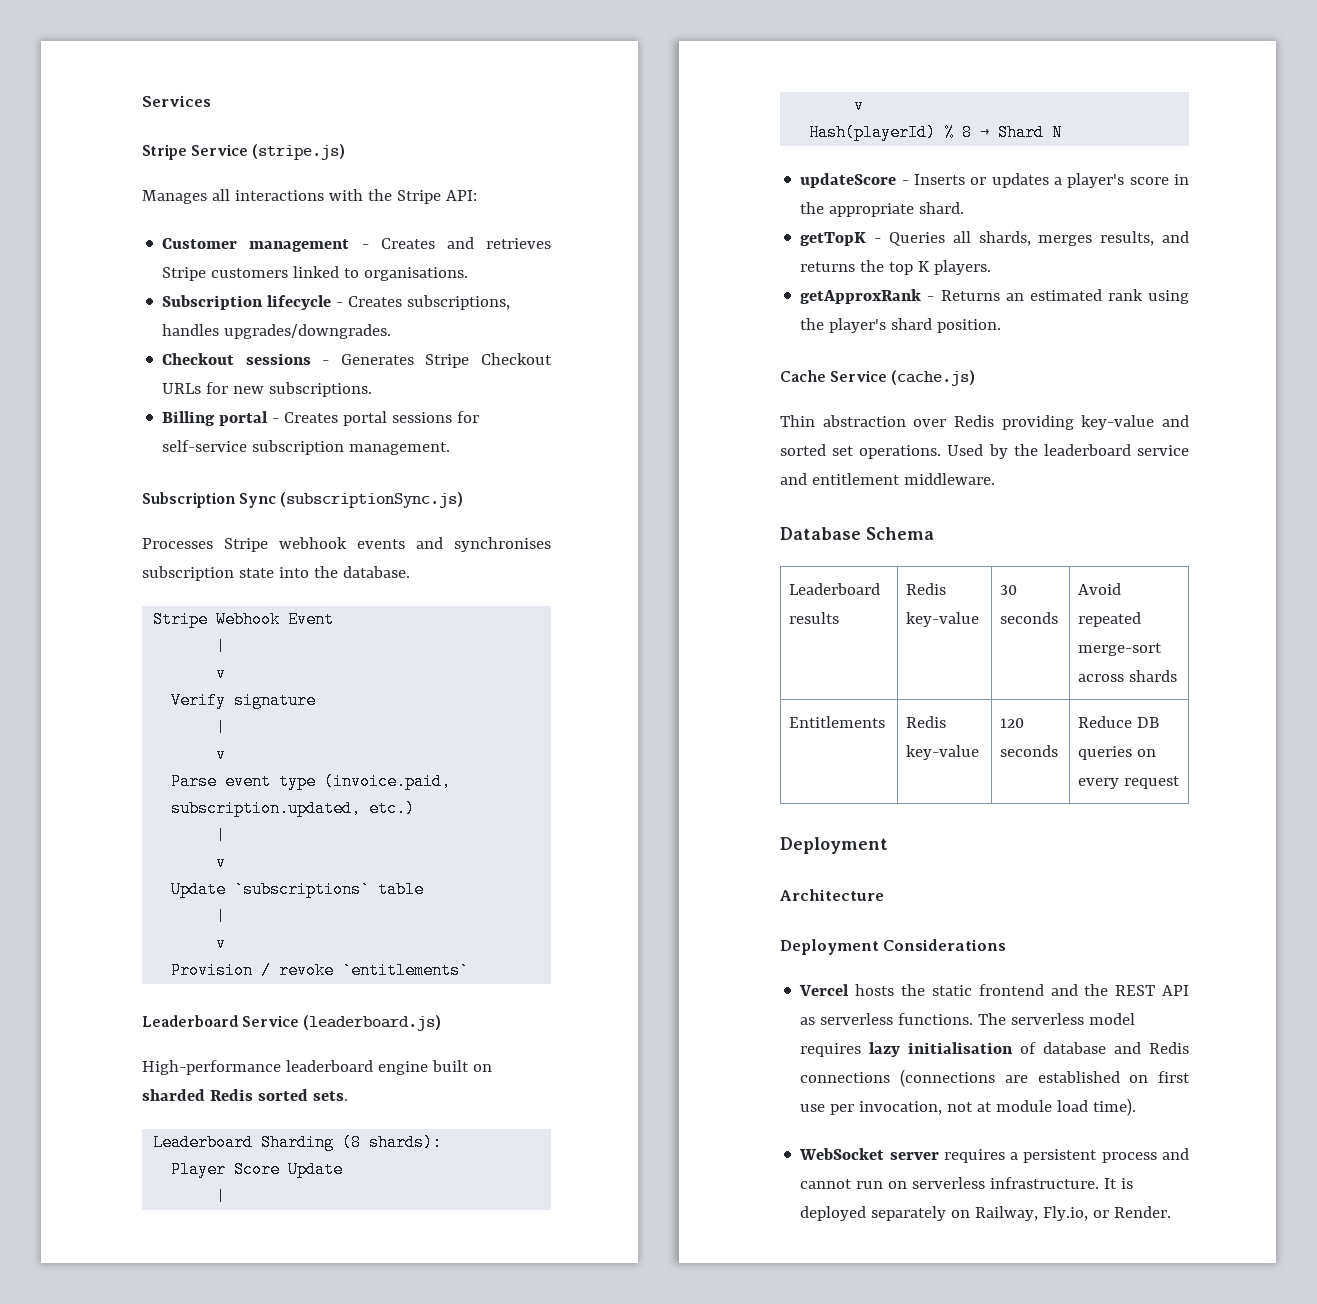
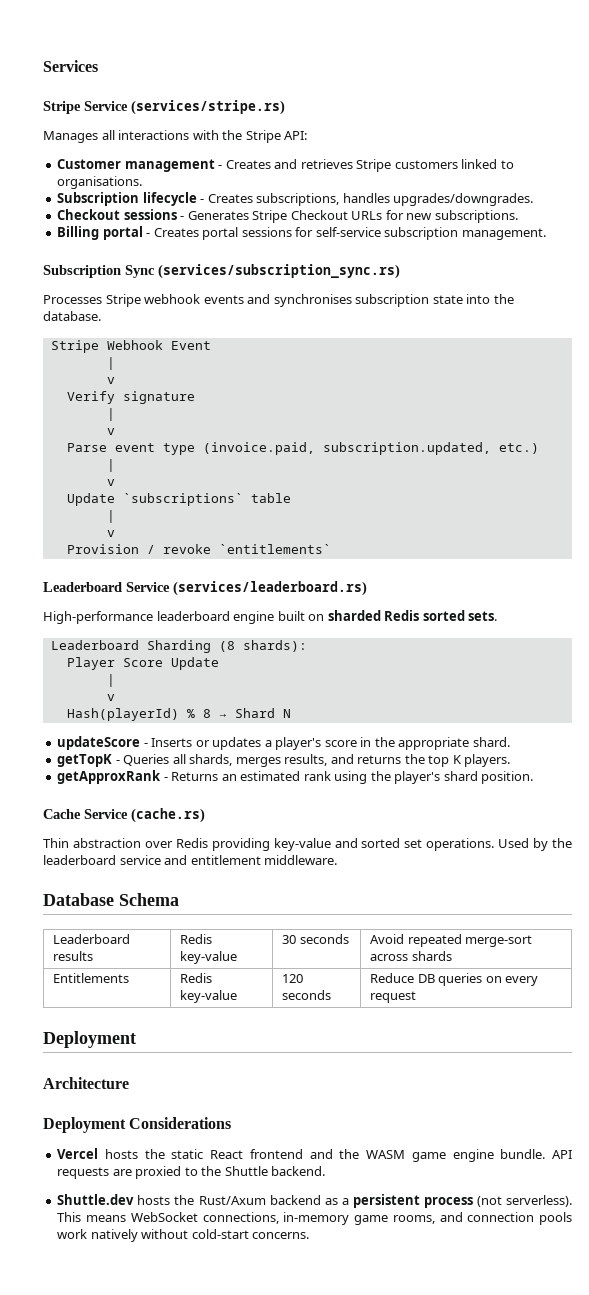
[252,144,346,160] (stripe.js) -> [131,100,285,115] (services/stripe.rs)
[280,492,464,508] (subscriptionSync.js) -> [158,264,400,279] (services/subscription_sync.rs)
[303,1015,442,1031] (leaderboard.js) -> [173,581,367,596] (services/leaderboard.rs)
[891,370,976,386] (cache.js) -> [131,808,205,823] (cache.rs)
(972, 990) none -> [210,1150,244,1159] React
[1115,985,1189,996] [800,1013,1136,1025] [800,1042,1189,1057] [800,1069,1190,1087] [800,1098,1137,1116] [799,1148,1189,1163] [800,1177,1134,1189] [800,1206,1172,1221] REST API as serverless functions. The serverless model requires lazy initialisation of database and Redis connections (connections are established on first use per invocation, not at module load time). // WebSocket server requires a persistent process and cannot run on serverless infrastructure. It is deployed separately on Railway, Fly.io, or Render. -> [366,1149,573,1162] [57,1166,326,1179] [57,1194,572,1208] [57,1212,573,1225] [57,1229,310,1242] WASM game engine bundle. API requests are proxied to the Shuttle backend. // Shuttle.dev hosts the Rust/Axum backend as a persistent process (not serverless). This means WebSocket connections, in-memory game rooms, and connection pools work natively without cold-start concerns.

